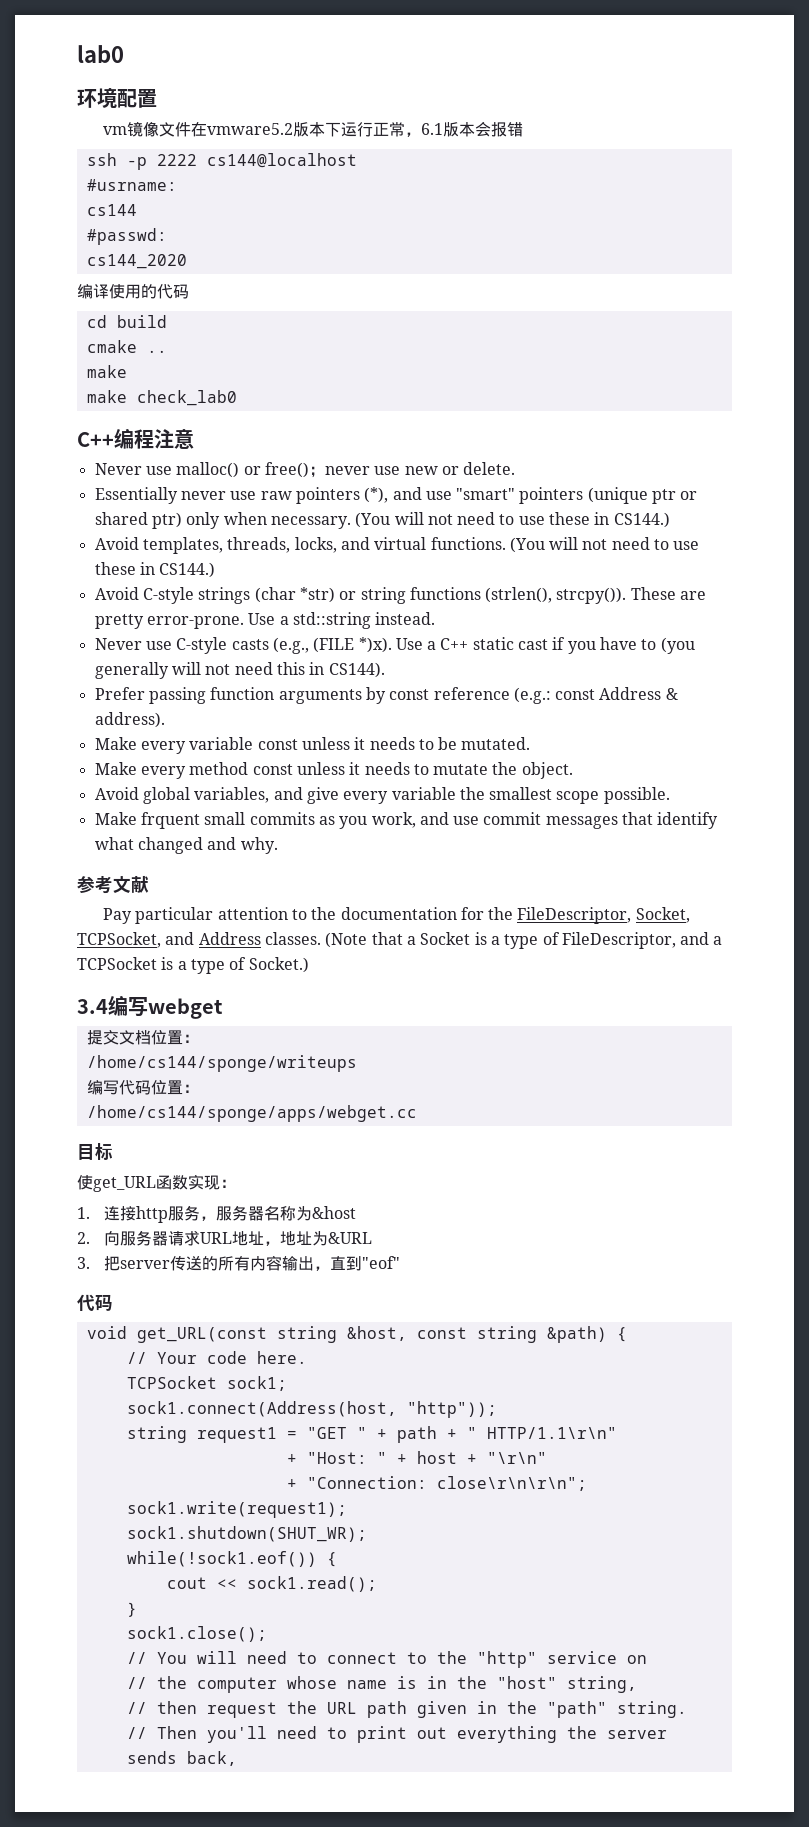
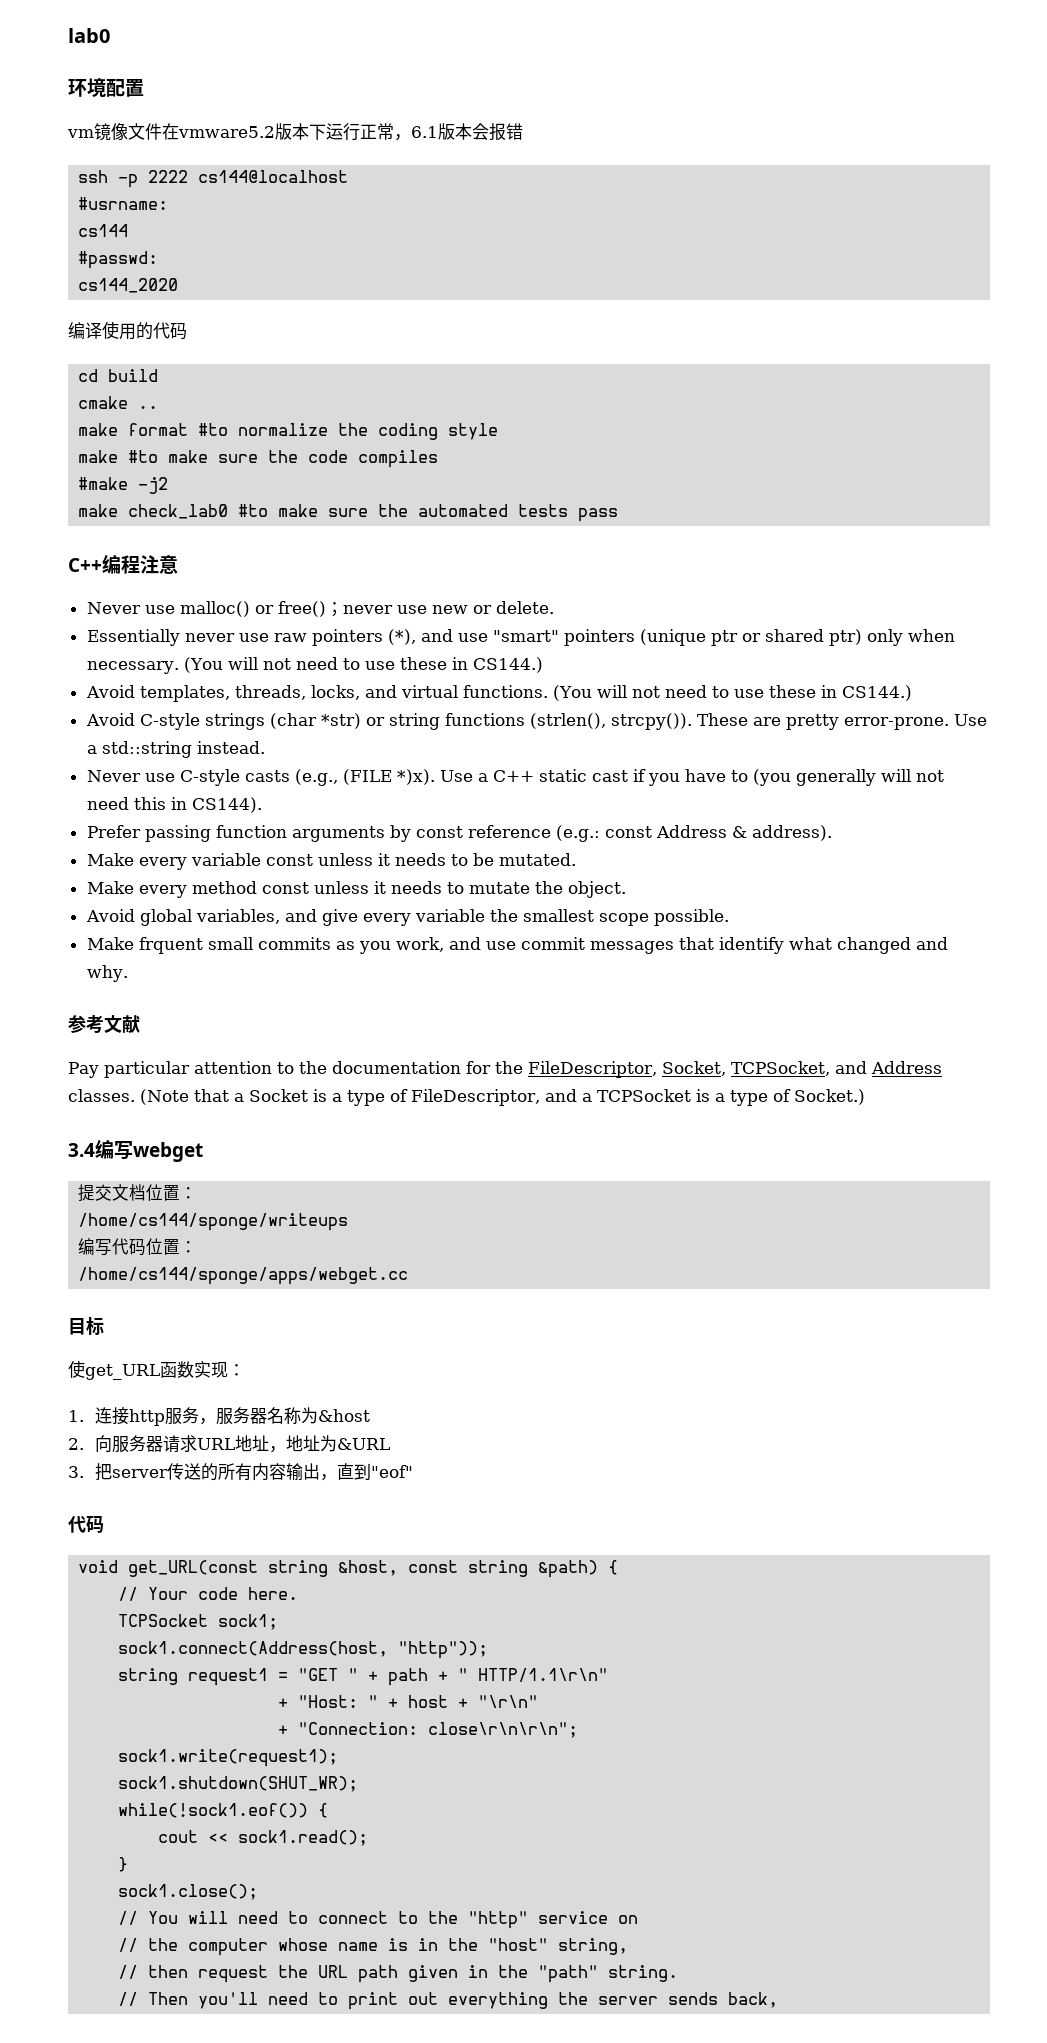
[86,390,237,406] // make check_lab0 -> [128,423,499,440] [78,450,439,468] [78,477,169,494] [78,504,619,522] format #to normalize the coding style // make #to make sure the code compiles // #make -j2 // make check_lab0 #to make sure the automated tests pass

